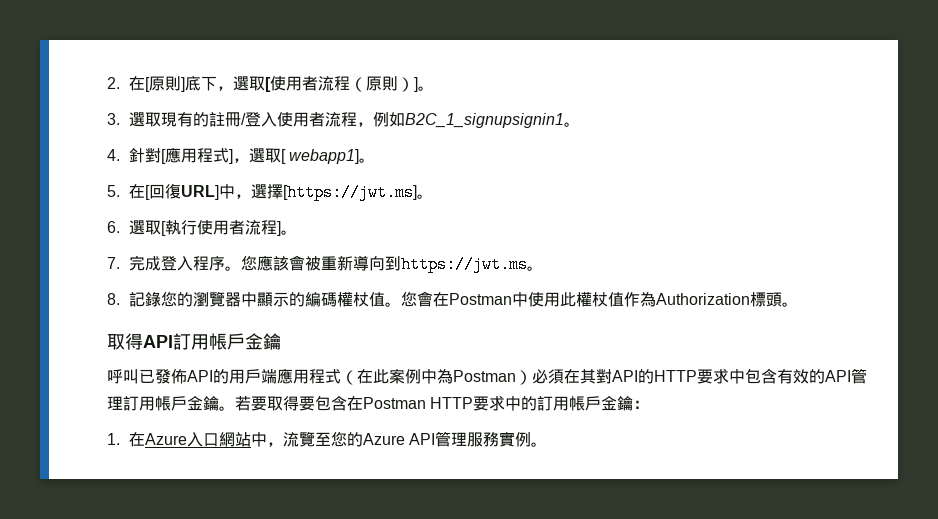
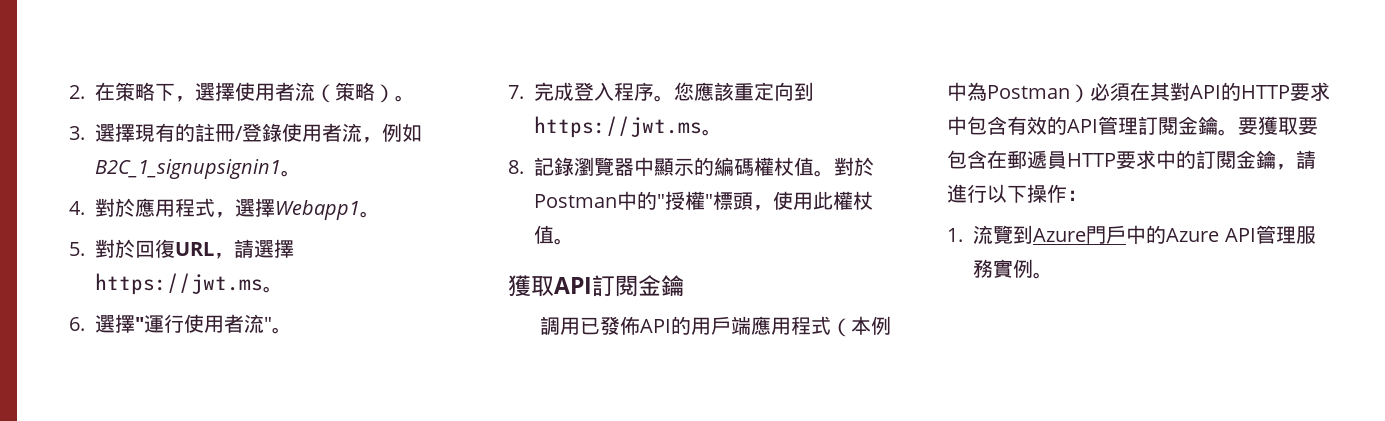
[144,76,418,92] [原則]底下，選取[使用者流程（原則）] -> [115,82,396,103] 策略下，選擇使用者流（策略）
[144,112,161,127] 取 -> [115,123,136,142] 擇
[260,112,357,127] 入使用者流程 -> [262,123,363,142] 錄使用者流
[128,147,376,164] [107,184,417,201] 針對[應用程式]，選取[ webapp1]。 // 5.在[回復URL]中，選擇[https://jwt.ms] -> [95,198,381,220] [69,239,295,259] [95,273,264,295] 對於應用程式，選擇Webapp1。 // 5.對於回復URL，請選擇https://jwt.ms
[144,220,181,236] 取[執 -> [115,314,165,333] 擇"運
[260,220,281,236] 程] -> [264,317,273,331] "
[288,255,369,271] 會被重新導 -> [734,82,775,101] 重定
[160,291,193,307] 您的 -> (575, 166) none
[400,291,798,307] [107,333,245,350] 您會在Postman中使用此權杖值作為Authorization標頭。 // 取得API訂用帳戶 -> [834,157,875,176] [534,191,874,211] [534,225,575,245] [508,275,638,297] 對於Postman中的"授權"標頭，使用此權杖值。 // 獲取API訂閱
[107,369,139,384] 呼叫 -> [540,316,581,335] 調用
[357,369,405,384] 在此案 -> [851,316,872,335] 本
[139,396,299,411] 用帳戶金鑰。若要取得 -> [1158,116,1298,136] 閱金鑰。要獲取
[363,397,426,409] Postman -> [1007,150,1067,169] 郵遞員
[553,396,650,411] [107,431,347,447] 用帳戶金鑰： // 1.在Azure入口網站中，流覽至您 -> [1216,150,1316,170] [947,184,1087,203] [947,225,1147,244] 閱金鑰，請進行以下操作： // 1.流覽到Azure門戶中

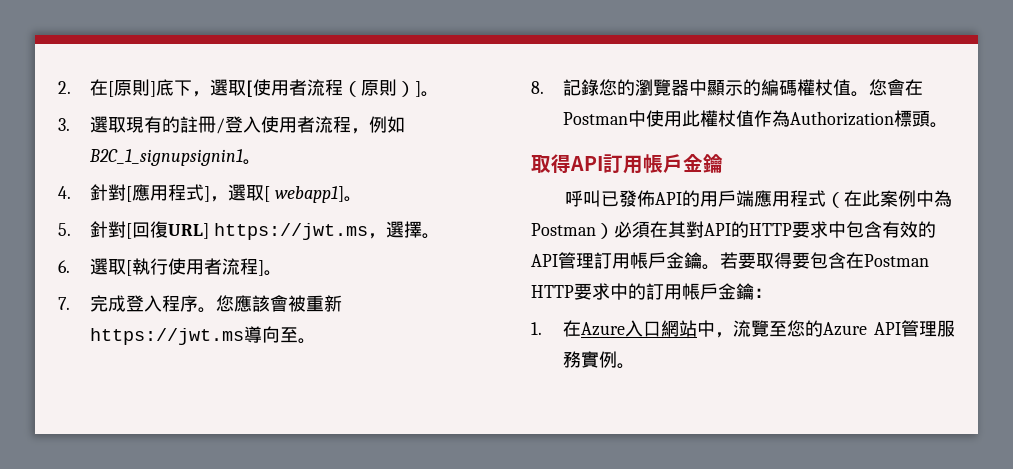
[115,82,396,103] 策略下，選擇使用者流（策略） -> [107,79,421,97] [原則]底下，選取[使用者流程（原則）]
[115,123,136,142] 擇 -> [107,117,126,133] 取
[262,123,363,142] 錄使用者流 -> [242,116,351,133] 入使用者流程
[95,198,381,220] [69,239,295,259] [95,273,264,295] 對於應用程式，選擇Webapp1。 // 5.對於回復URL，請選擇https://jwt.ms -> [89,184,362,203] [58,221,422,240] 針對[應用程式]，選取[ webapp1]。 // 5.針對[回復URL] https://jwt.ms，選擇
[115,314,165,333] 擇"運 -> [107,258,150,276] 取[執
[264,317,273,331] " -> [239,258,264,276] 程]
[734,82,815,101] [534,116,703,138] 重定向到https://jwt.ms -> [269,295,342,312] [89,326,298,345] 會被重新https://jwt.ms導向至
(575, 166) none -> [598,79,635,96] 您的
[834,157,875,176] [534,191,874,211] [534,225,575,245] [508,275,638,297] 對於Postman中的"授權"標頭，使用此權杖值。 // 獲取API訂閱 -> [868,79,923,96] [562,110,948,128] [531,154,683,174] 您會在Postman中使用此權杖值作為Authorization標頭。 // 取得API訂用帳戶
[540,316,581,335] 調用 -> [565,190,602,207] 呼叫
[851,316,872,335] 本 -> [844,190,899,207] 在此案
[1158,116,1298,136] 閱金鑰。要獲取 -> [612,252,792,270] 用帳戶金鑰。若要取得
[1007,150,1067,169] 郵遞員 -> [864,254,929,267] Postman
[1216,150,1316,170] [947,184,1087,203] [947,225,1147,244] 閱金鑰，請進行以下操作： // 1.流覽到Azure門戶中 -> [664,283,772,300] [531,320,805,338] 用帳戶金鑰： // 1.在Azure入口網站中，流覽至您

